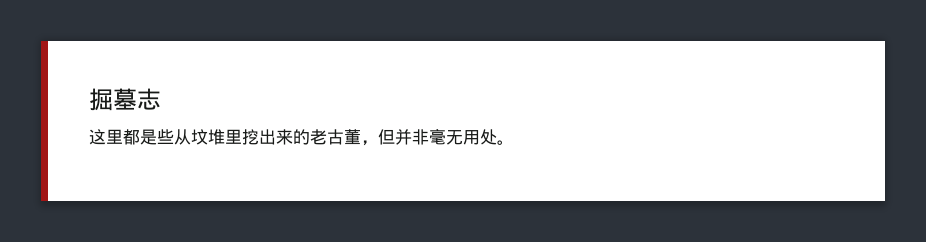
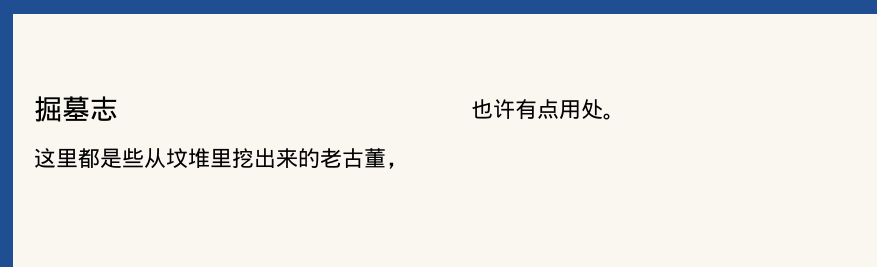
[378,128,463,145] 但并非毫无 -> [471,99,559,120] 也许有点

